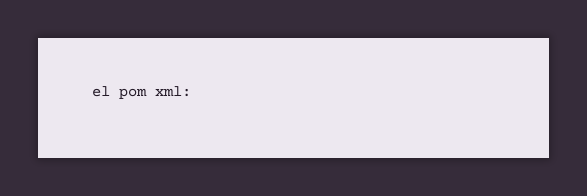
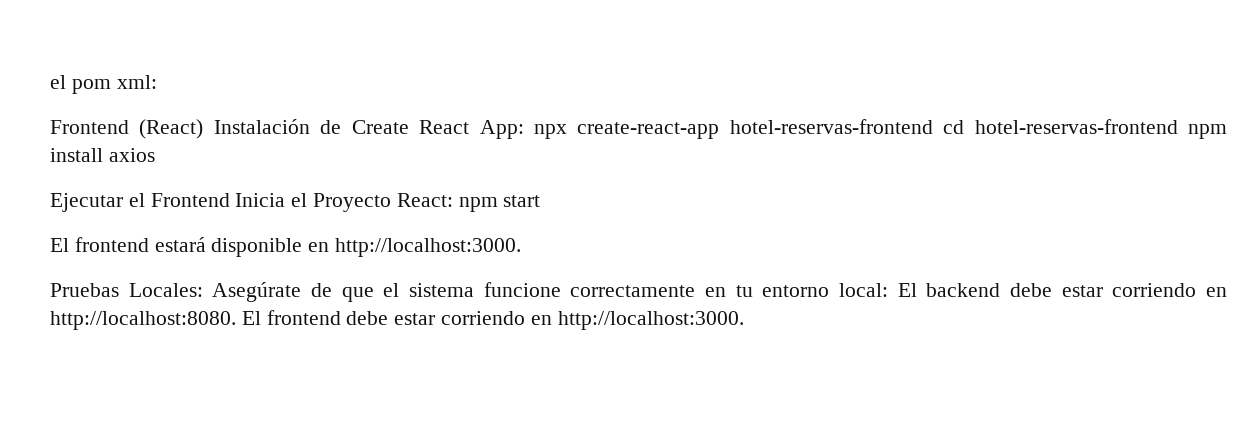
(191, 91) none -> [50,119,1227,139] [50,148,155,162] [50,193,541,212] [50,237,522,257] [50,282,1227,302] [50,310,744,330] // Frontend (React) Instalación de Create React App: npx create-react-app hotel-reservas-frontend cd hotel-reservas-frontend npm install axios // Ejecutar el Frontend Inicia el Proyecto React: npm start // El frontend estará disponible en http://localhost:3000. // Pruebas Locales: Asegúrate de que el sistema funcione correctamente en tu entorno local: El backend debe estar corriendo en http://localhost:8080. El frontend debe estar corriendo en http://localhost:3000.

